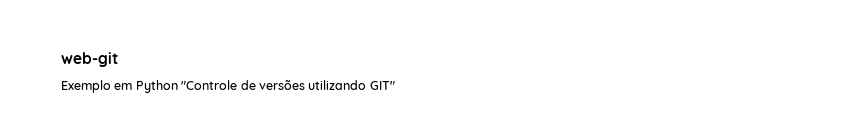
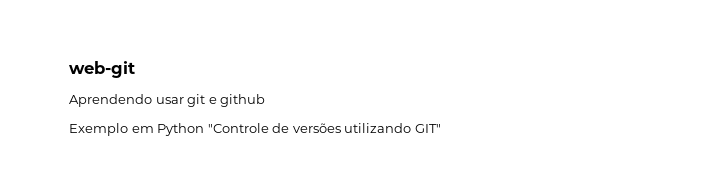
(118, 59) none -> [69,94,266,107] // Aprendendo usar git e github

